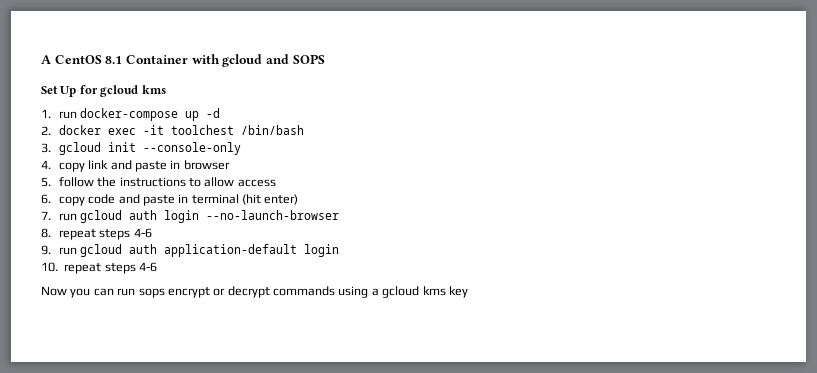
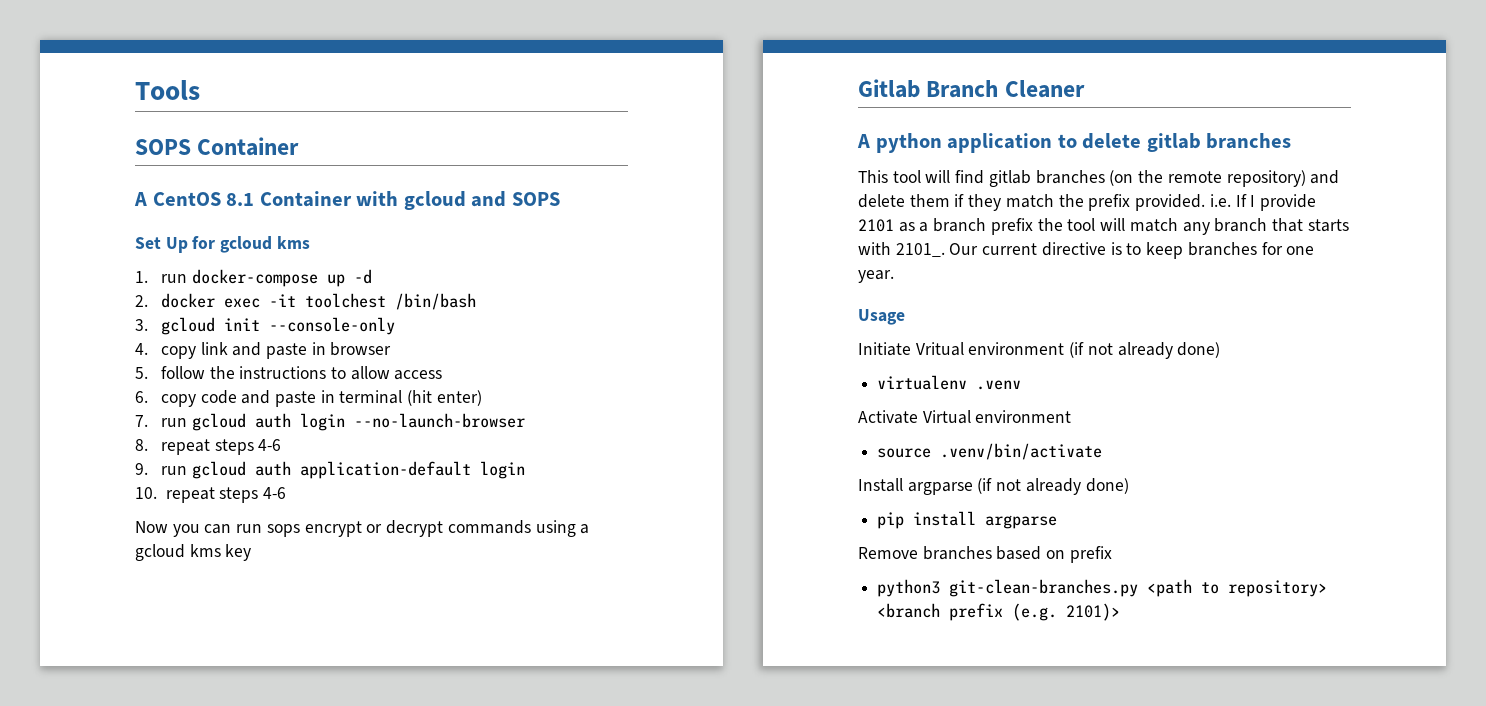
(41, 59) none -> [135,80,200,100] [135,137,300,156] Tools // SOPS Container //
(468, 292) none -> [858,79,1085,98] [857,133,1292,153] [858,170,1340,187] [858,194,1316,211] [858,218,1349,235] [858,242,1315,259] [858,270,894,283] [858,309,905,325] [858,342,1221,359] [877,375,1022,390] [858,410,1072,424] [877,443,1103,460] [858,478,1129,495] [877,511,1058,529] [858,546,1112,563] [877,579,1328,597] [877,603,1121,621] // Gitlab Branch Cleaner // A python application to delete gitlab branches // This tool will find gitlab branches (on the remote repository) and delete them if they match the prefix provided. i.e. If I provide 2101 as a branch prefix the tool will match any branch that starts with 2101_. Our current directive is to keep branches for one year. // Usage // Initiate Vritual environment (if not already done) // virtualenv .venv // Activate Virtual environment // source .venv/bin/activate // Install argparse (if not already done) // pip install argparse // Remove branches based on prefix // python3 git-clean-branches.py <path to repository> <branch prefix (e.g. 2101)>

